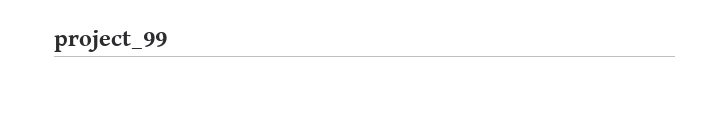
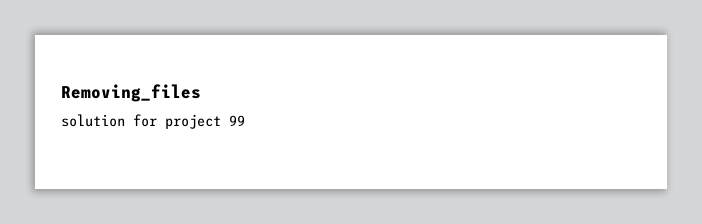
[54,30,167,52] project_99 -> [61,84,201,102] [61,114,245,129] Removing_files // solution for project 99

